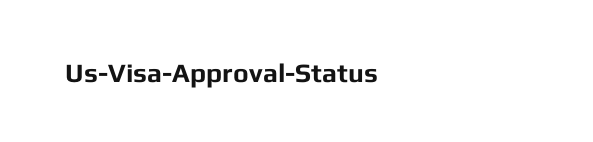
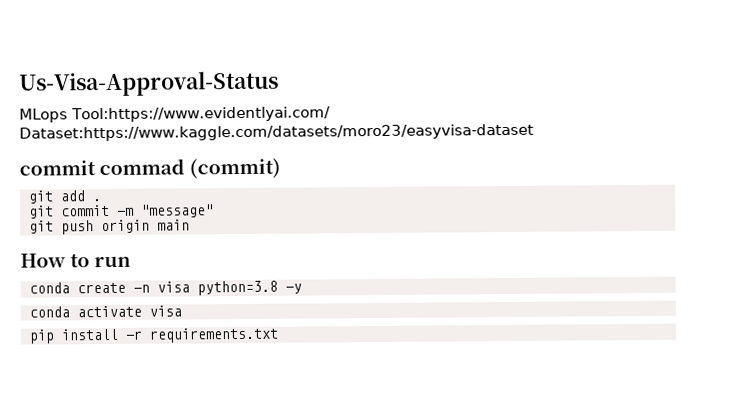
(378, 75) none -> [19,106,331,123] [19,123,534,142] [19,157,282,179] [28,190,101,204] [29,204,214,219] [29,219,190,235] [20,253,132,268] [29,280,302,296] [29,305,182,318] [29,327,279,344] // MLops Tool:https://www.evidentlyai.com/ Dataset:https://www.kaggle.com/datasets/moro23/easyvisa-dataset // commit commad (commit) // git add . // git commit -m "message" // git push origin main // How to run // conda create -n visa python=3.8 -y // conda activate visa // pip install -r requirements.txt

